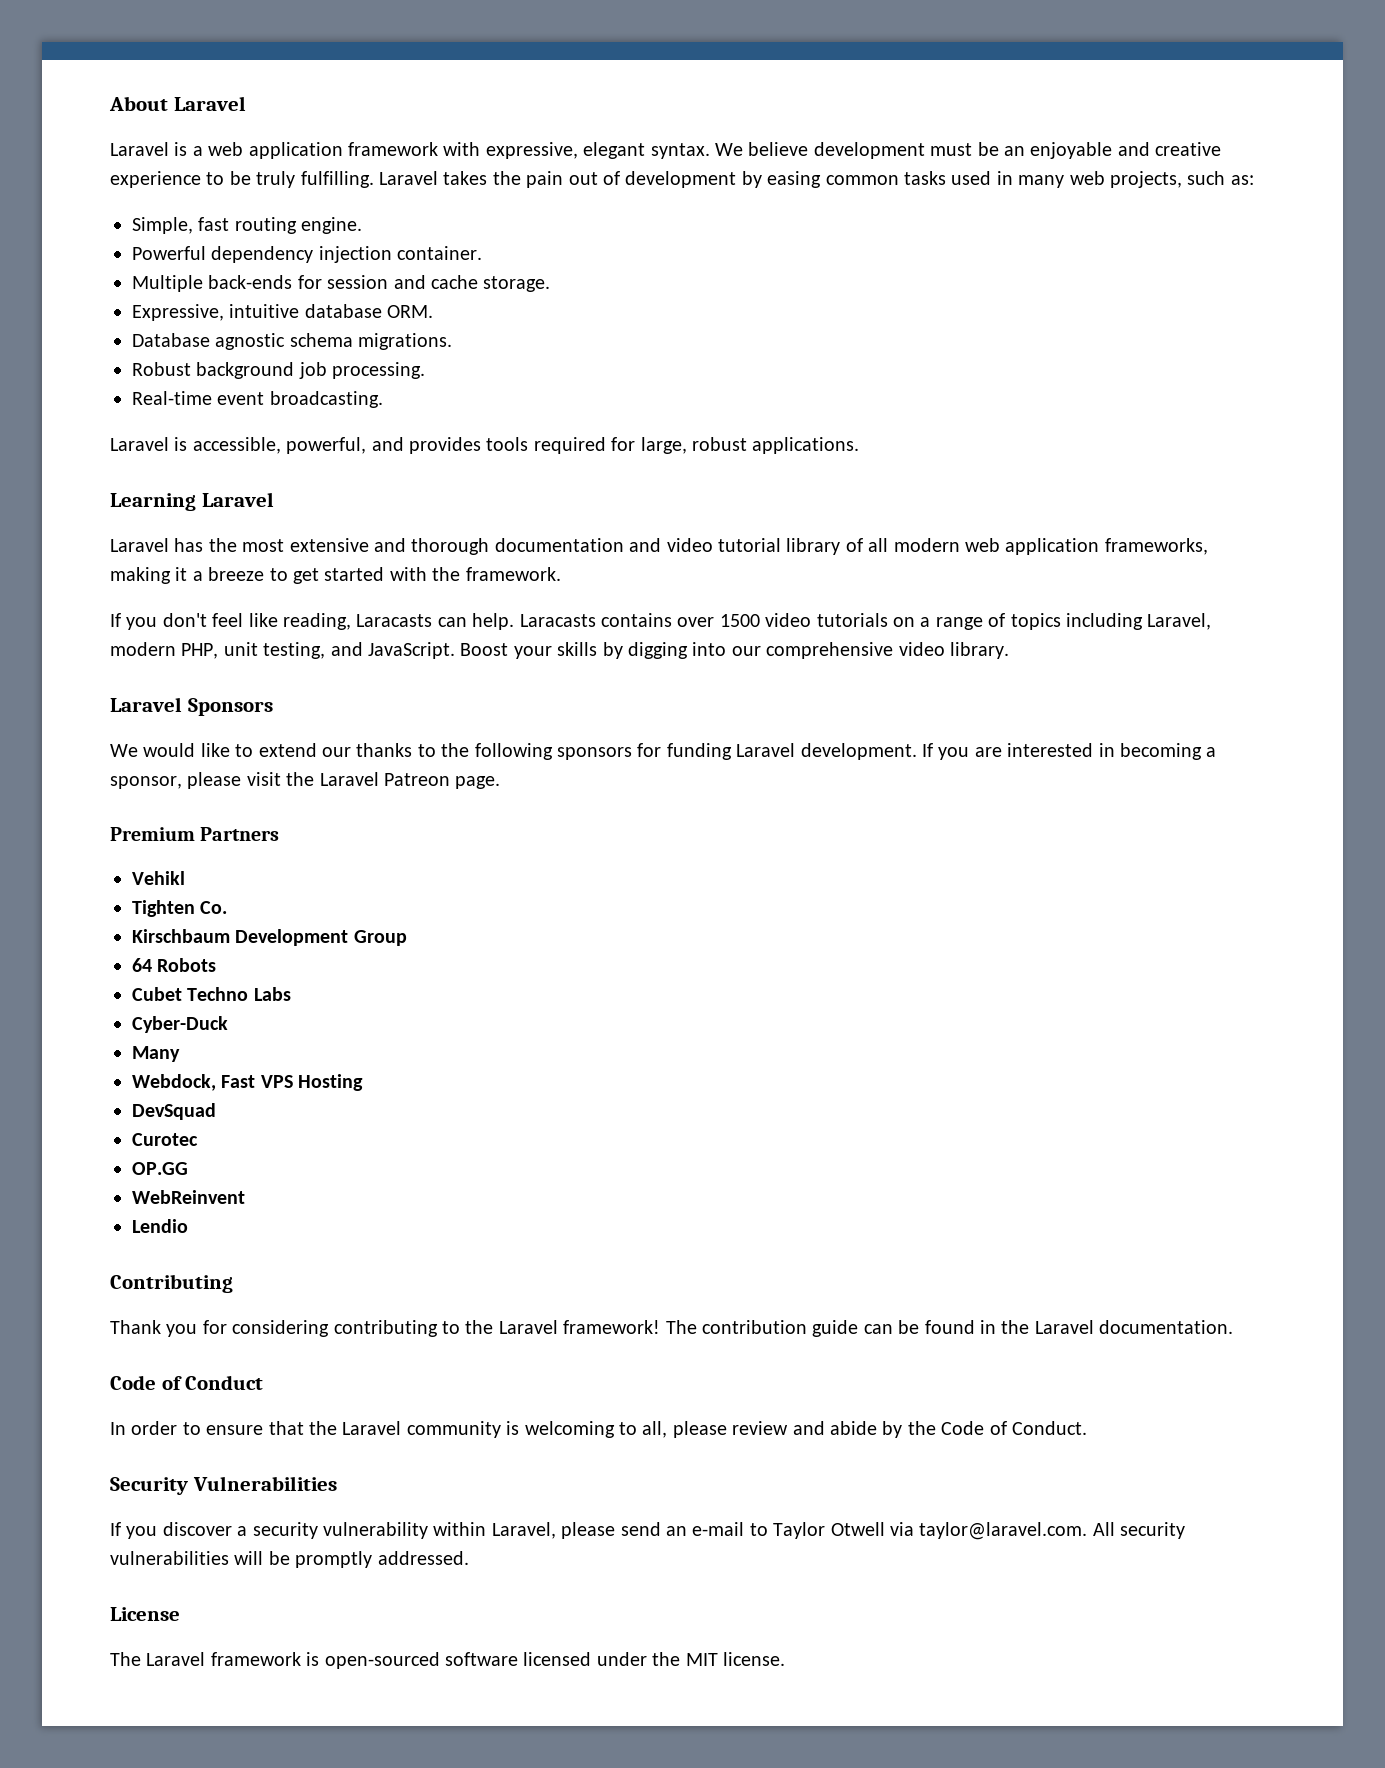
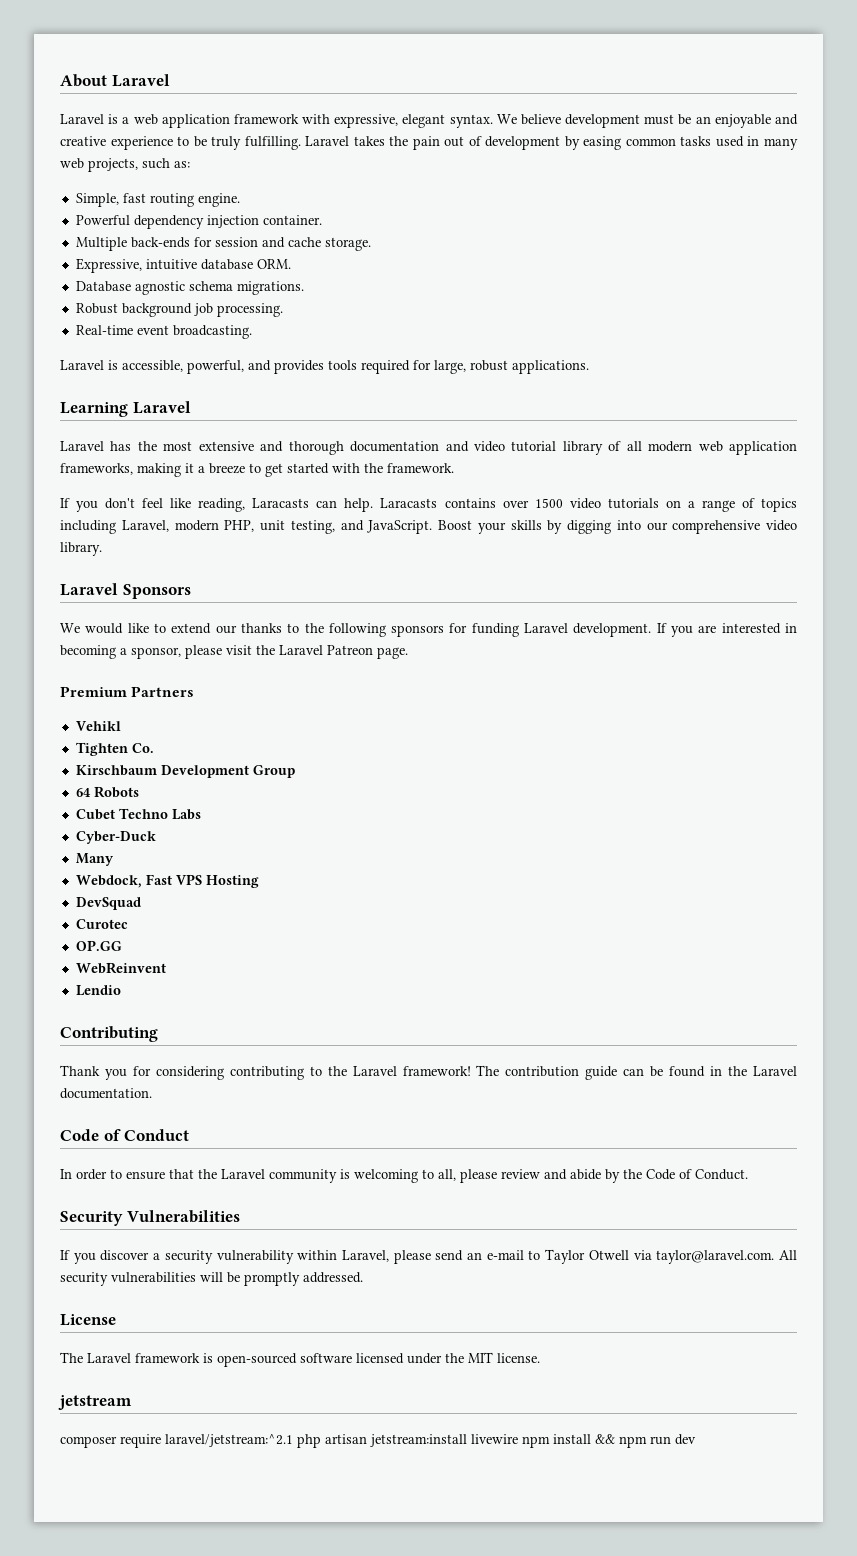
(785, 1659) none -> [58,1395,132,1410] [60,1434,696,1448] // jetstream // composer require laravel/jetstream:^2.1 php artisan jetstream:install livewire npm install && npm run dev

